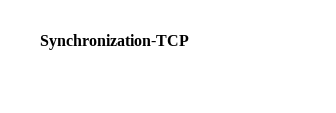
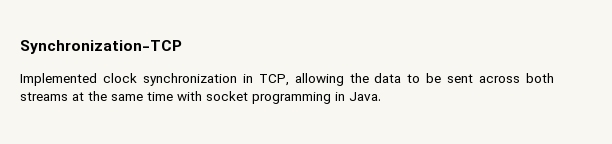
(189, 42) none -> [20,73,555,86] [20,91,381,104] // Implemented clock synchronization in TCP, allowing the data to be sent across both streams at the same time with socket programming in Java.

